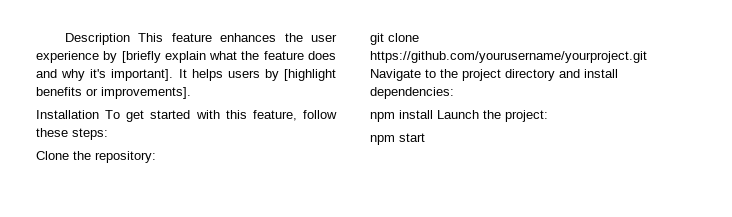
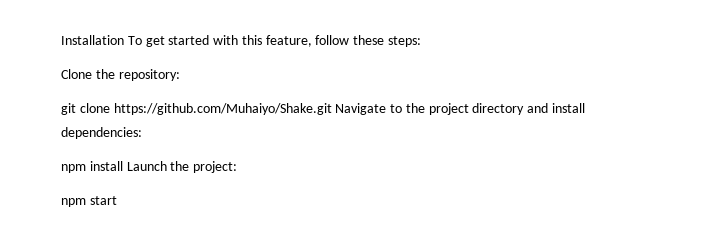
[65,33,337,45] [36,51,336,63] [36,69,336,81] [36,87,191,99] Description This feature enhances the user experience by [briefly explain what the feature does and why it's important]. It helps users by [highlight benefits or improvements]. // -> (61, 40) none
[370,51,647,63] https://github.com/yourusername/yourproject.git -> [113,103,332,115] https://github.com/Muhaiyo/Shake.git

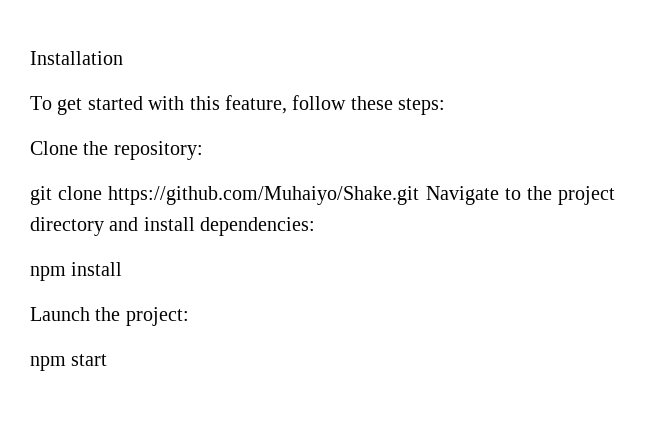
(124, 40) none -> (123, 58) //
(123, 166) none -> (123, 269) //

